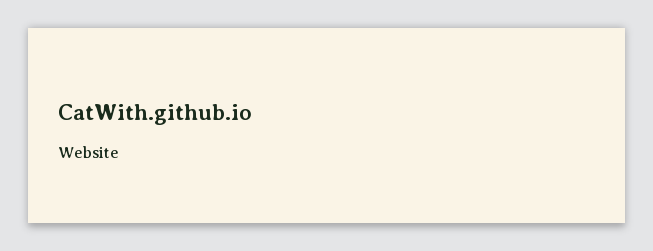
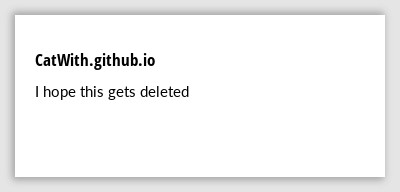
[58,146,119,158] Website -> [35,86,189,100] I hope this gets deleted

